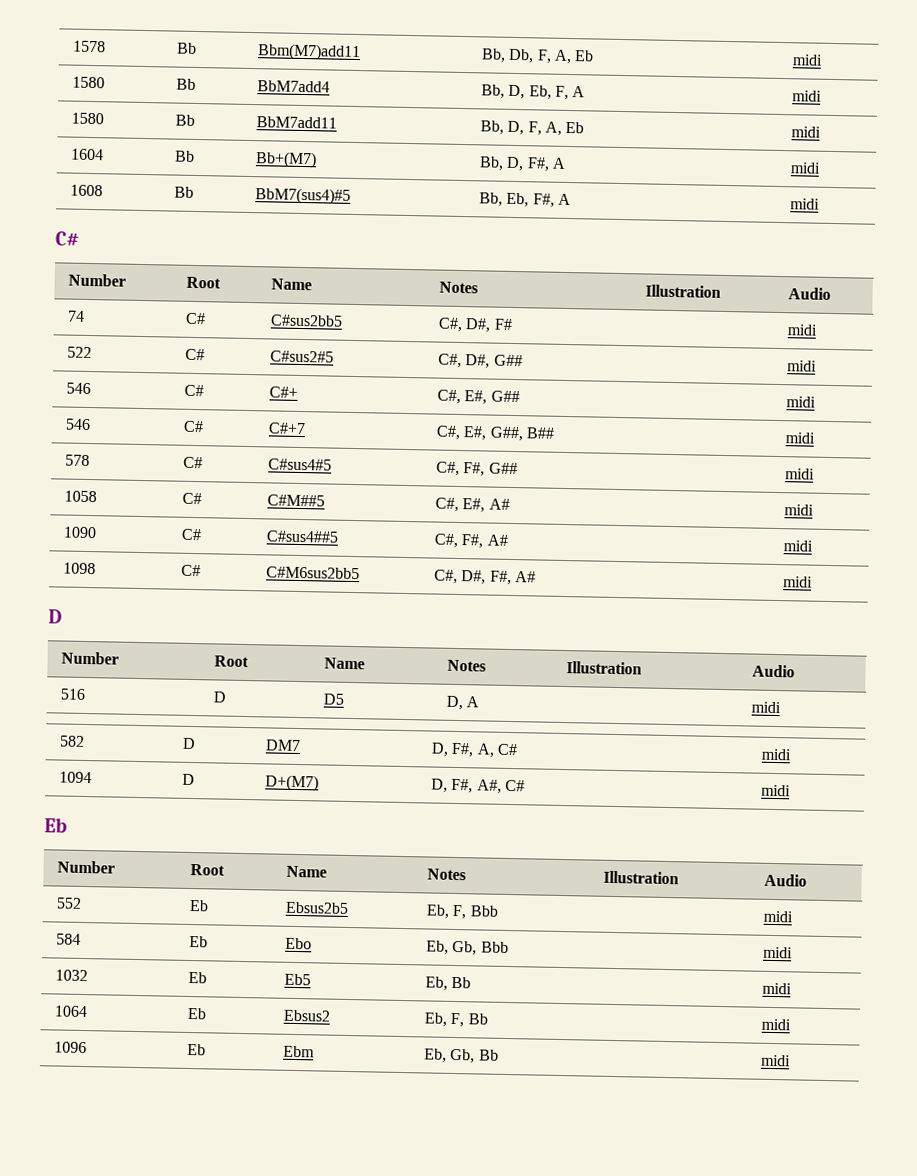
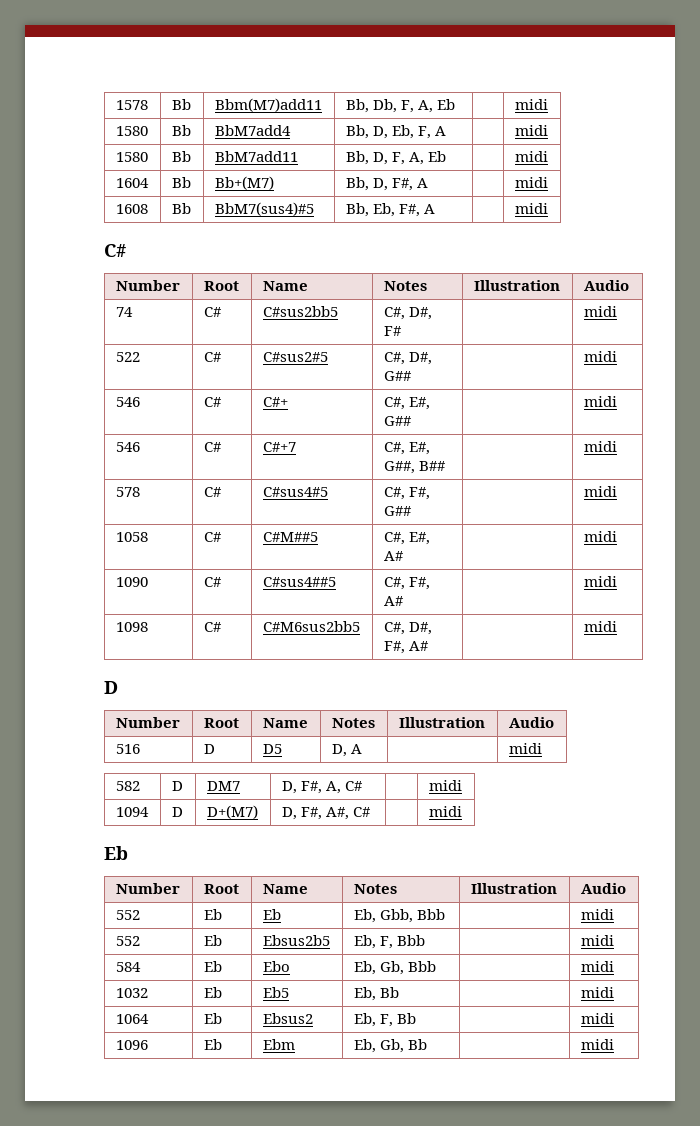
(807, 880) none -> [115,910,140,920] [203,909,222,920] [262,909,281,920] [353,909,445,923] [580,909,614,920] // 552 | Eb | Eb | Eb, Gbb, Bbb | | midi

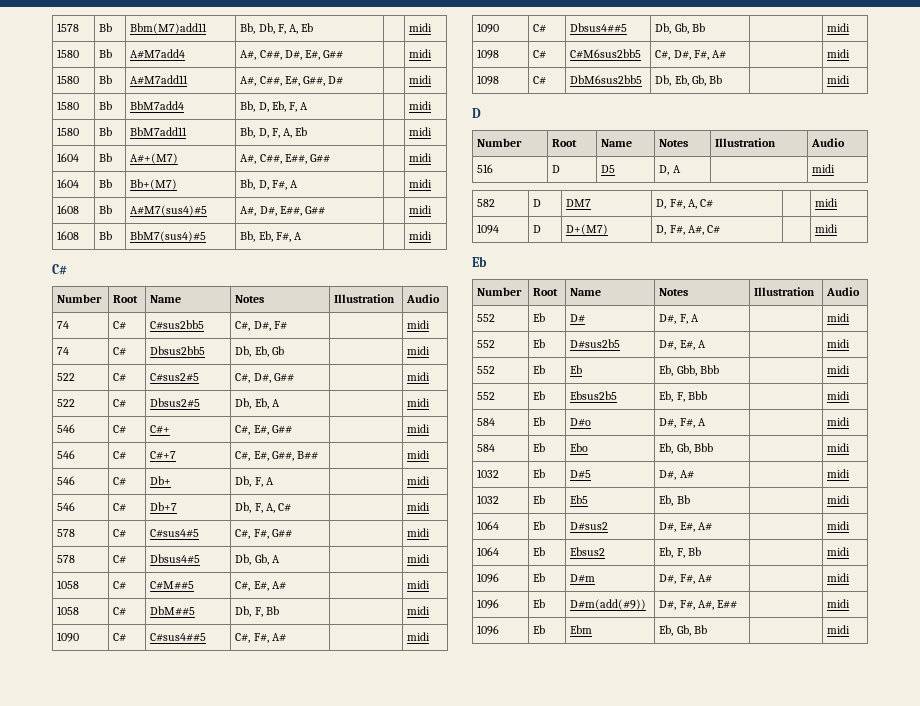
(548, 104) none -> [57,49,80,58] [99,49,113,58] [130,49,186,59] [240,50,344,60] [409,49,433,58] [57,75,80,84] [99,75,113,84] [130,75,189,85] [240,76,344,86] [409,75,433,84] // 1580 | Bb | A#M7add4 | A#, C##, D#, E#, G## | | midi // 1580 | Bb | A#M7add11 | A#, C##, E#, G##, D# | | midi
(548, 156) none -> [57,153,80,162] [99,153,113,162] [130,153,179,164] [240,154,331,164] [409,153,433,162] // 1604 | Bb | A#+(M7) | A#, C##, E##, G## | | midi
(548, 182) none -> [57,205,80,214] [99,205,113,214] [130,205,208,216] [240,206,326,216] [409,205,433,214] // 1608 | Bb | A#M7(sus4)#5 | A#, D#, E##, G## | | midi
(617, 311) none -> [57,347,70,355] [113,347,127,356] [150,346,206,355] [235,346,284,357] [407,346,431,355] // 74 | C# | Dbsus2bb5 | Db, Eb, Gb | | midi
(617, 356) none -> [57,399,76,407] [113,399,127,408] [150,398,201,408] [235,398,280,409] [407,398,431,407] // 522 | C# | Dbsus2#5 | Db, Eb, A | | midi
(617, 446) none -> [57,476,76,485] [113,477,127,486] [150,476,172,485] [235,476,274,487] [407,476,431,485] [57,502,76,511] [113,503,127,512] [150,502,178,511] [235,502,292,513] [407,502,431,511] // 546 | C# | Db+ | Db, F, A | | midi // 546 | C# | Db+7 | Db, F, A, C# | | midi
(617, 491) none -> [57,555,76,563] [113,555,127,564] [150,554,201,564] [235,554,280,565] [407,554,431,563] // 578 | C# | Dbsus4#5 | Db, Gb, A | | midi
(617, 536) none -> [57,606,80,615] [113,607,127,616] [150,606,196,616] [235,606,279,617] [407,606,431,615] // 1058 | C# | DbM##5 | Db, F, Bb | | midi
(617, 581) none -> [477,23,500,33] [533,24,547,33] [570,23,628,33] [655,23,705,34] [827,23,851,32] // 1090 | C# | Dbsus4##5 | Db, Gb, Bb | | midi
(617, 626) none -> [477,75,500,85] [533,76,547,85] [570,75,643,84] [655,75,723,86] [827,75,851,84] // 1098 | C# | DbM6sus2bb5 | Db, Eb, Gb, Bb | | midi
(626, 888) none -> [477,314,496,322] [533,313,546,322] [570,314,586,323] [659,314,699,324] [827,313,851,322] [477,340,496,348] [533,339,546,348] [570,339,621,349] [659,340,706,350] [827,339,851,348] // 552 | Eb | D# | D#, F, A | | midi // 552 | Eb | D#sus2b5 | D#, E#, A | | midi
(614, 940) none -> [477,418,496,426] [533,417,546,426] [570,418,592,427] [659,418,706,428] [827,417,851,426] // 584 | Eb | D#o | D#, F#, A | | midi
(614, 966) none -> [477,469,500,478] [533,469,546,478] [570,470,592,479] [659,470,694,480] [827,469,851,478] // 1032 | Eb | D#5 | D#, A# | | midi
(614, 992) none -> [477,521,500,530] [533,521,546,530] [570,522,609,531] [659,522,712,532] [827,521,851,530] // 1064 | Eb | D#sus2 | D#, E#, A# | | midi
(614, 1018) none -> [477,573,500,583] [533,573,546,582] [570,574,596,583] [659,574,712,584] [827,573,851,582] [477,599,500,609] [533,599,546,608] [570,599,647,610] [659,600,738,610] [827,599,851,608] // 1096 | Eb | D#m | D#, F#, A# | | midi // 1096 | Eb | D#m(add(#9)) | D#, F#, A#, E## | | midi

